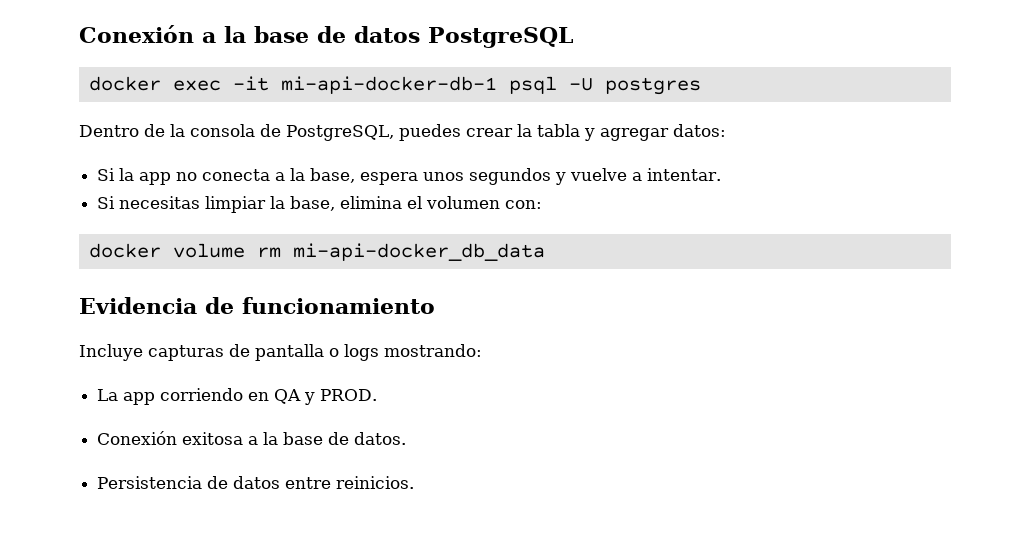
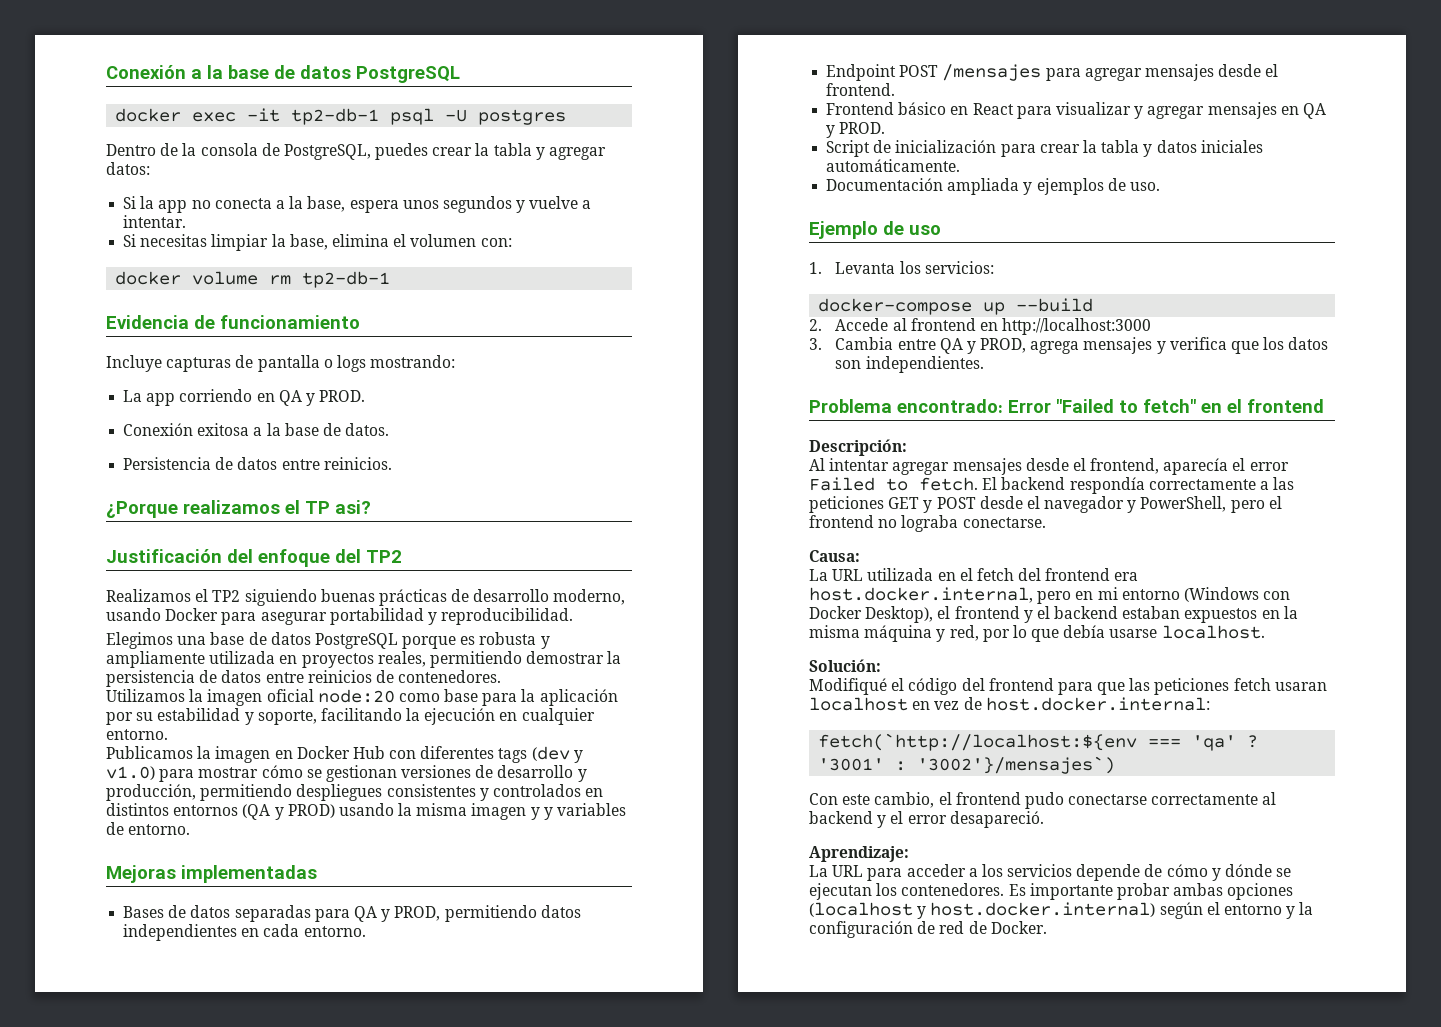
[280,76,497,94] mi-api-docker-db-1 -> [291,108,380,125] tp2-db-1
[292,243,545,261] mi-api-docker_db_data -> [302,271,391,288] tp2-db-1
(415, 482) none -> [106,500,371,518] [106,549,402,567] [106,589,626,606] [106,608,574,625] [106,632,550,649] [106,651,622,668] [106,670,502,687] [106,689,618,706] [106,708,595,725] [106,729,168,740] [106,746,583,763] [106,765,587,782] [106,784,604,801] [106,803,627,820] [106,822,191,835] [106,865,317,883] [123,905,581,922] [123,924,366,941] [826,64,1279,81] [826,83,896,96] [826,102,1326,119] [826,122,886,138] [826,140,1263,157] [826,159,961,172] [826,178,1160,195] [809,221,941,239] [809,261,994,274] [818,298,1094,315] [809,318,1152,335] [809,337,1329,354] [835,356,984,373] [809,399,1324,413] [809,439,907,456] [809,458,1289,475] [809,477,1295,494] [809,496,1282,513] [809,515,1046,532] [809,550,860,562] [809,568,1139,581] [809,587,1291,604] [809,606,1298,623] [809,625,1265,642] [809,659,881,672] [809,678,1327,695] [809,697,1210,711] [818,733,1259,751] [818,756,1116,774] [809,792,1277,809] [809,811,1044,828] [809,846,909,862] [809,864,1292,881] [809,883,1294,900] [809,902,1314,919] [809,921,1047,938] // ¿Porque realizamos el TP asi? // Justificación del enfoque del TP2 // Realizamos el TP2 siguiendo buenas prácticas de desarrollo moderno, usando Docker para asegurar portabilidad y reproducibilidad. // Elegimos una base de datos PostgreSQL porque es robusta y ampliamente utilizada en proyectos reales, permitiendo demostrar la persistencia de datos entre reinicios de contenedores. // Utilizamos la imagen oficial node:20 como base para la aplicación por su estabilidad y soporte, facilitando la ejecución en cualquier entorno. // Publicamos la imagen en Docker Hub con diferentes tags (dev y v1.0) para mostrar cómo se gestionan versiones de desarrollo y producción, permitiendo despliegues consistentes y controlados en distintos entornos (QA y PROD) usando la misma imagen y y variables de entorno. // Mejoras implementadas // Bases de datos separadas para QA y PROD, permitiendo datos independientes en cada entorno. // Endpoint POST /mensajes para agregar mensajes desde el frontend. // Frontend básico en React para visualizar y agregar mensajes en QA y PROD. // Script de inicialización para crear la tabla y datos iniciales automáticamente. // Documentación ampliada y ejemplos de uso. // Ejemplo de uso // 1. Levanta los servicios: // docker-compose up --build // 2. Accede al frontend en http://localhost:3000 // 3. Cambia entre QA y PROD, agrega mensajes y verifica que los datos son independientes. // Problema encontrado: Error "Failed to fetch" en el frontend // Descripción: // Al intentar agregar mensajes desde el frontend, aparecía el error Failed to fetch. El backend respondía correctamente a las peticiones GET y POST desde el navegador y PowerShell, pero el frontend no lograba conectarse. // Causa: // La URL utilizada en el fetch del frontend era host.docker.internal, pero en mi entorno (Windows con Docker Desktop), el frontend y el backend estaban expuestos en la misma máquina y red, por lo que debía usarse localhost. // Solución: // Modifiqué el código del frontend para que las peticiones fetch usaran localhost en vez de host.docker.internal: // fetch(`http://localhost:${env === 'qa' ? '3001' : '3002'}/mensajes`) // Con este cambio, el frontend pudo conectarse correctamente al backend y el error desapareció. // Aprendizaje: // La URL para acceder a los servicios depende de cómo y dónde se ejecutan los contenedores. Es importante probar ambas opciones (localhost y host.docker.internal) según el entorno y la configuración de red de Docker.

